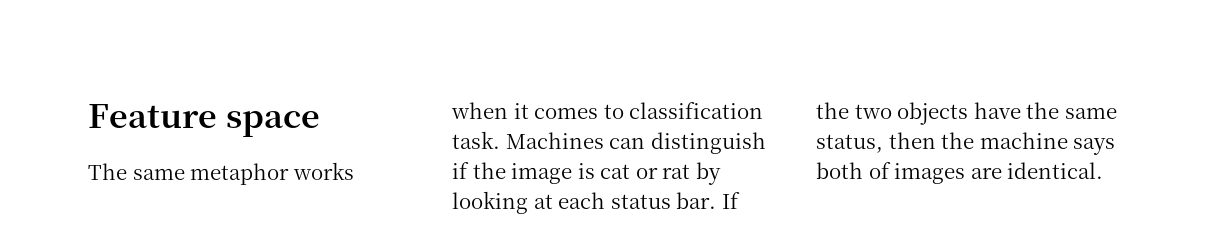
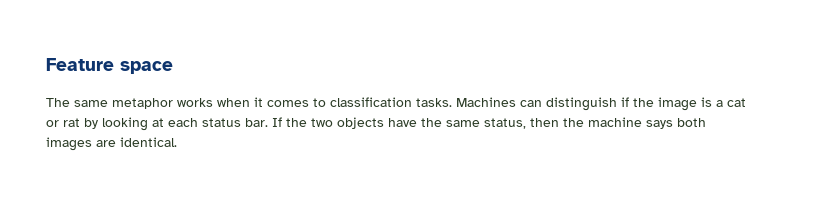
[452,131,500,149] task. -> [416,98,452,107] tasks.
(595, 171) none -> [716,100,723,107] a
[868,162,891,179] of -> (706, 122) none

